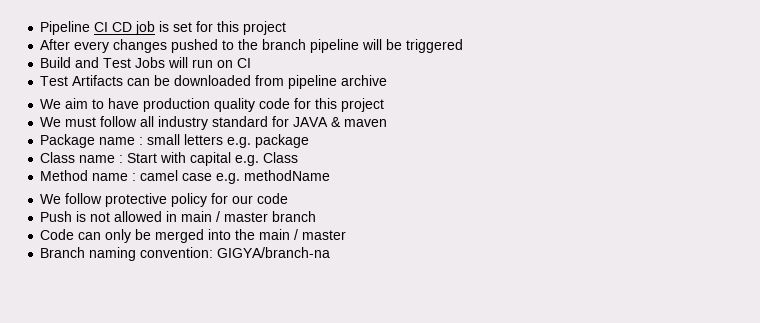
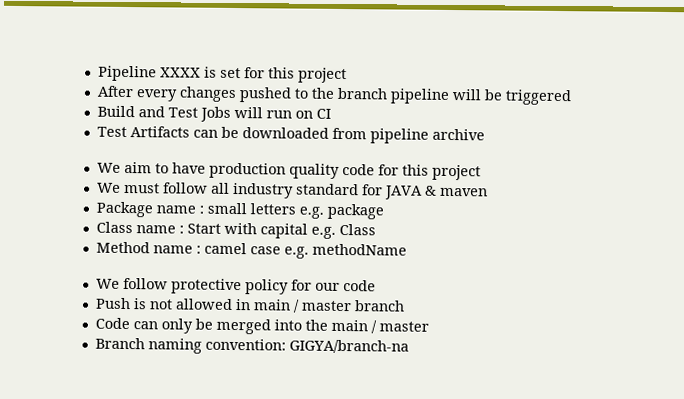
[94,21,156,35] CI CD job -> [159,67,201,78] XXXX

